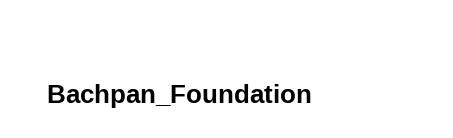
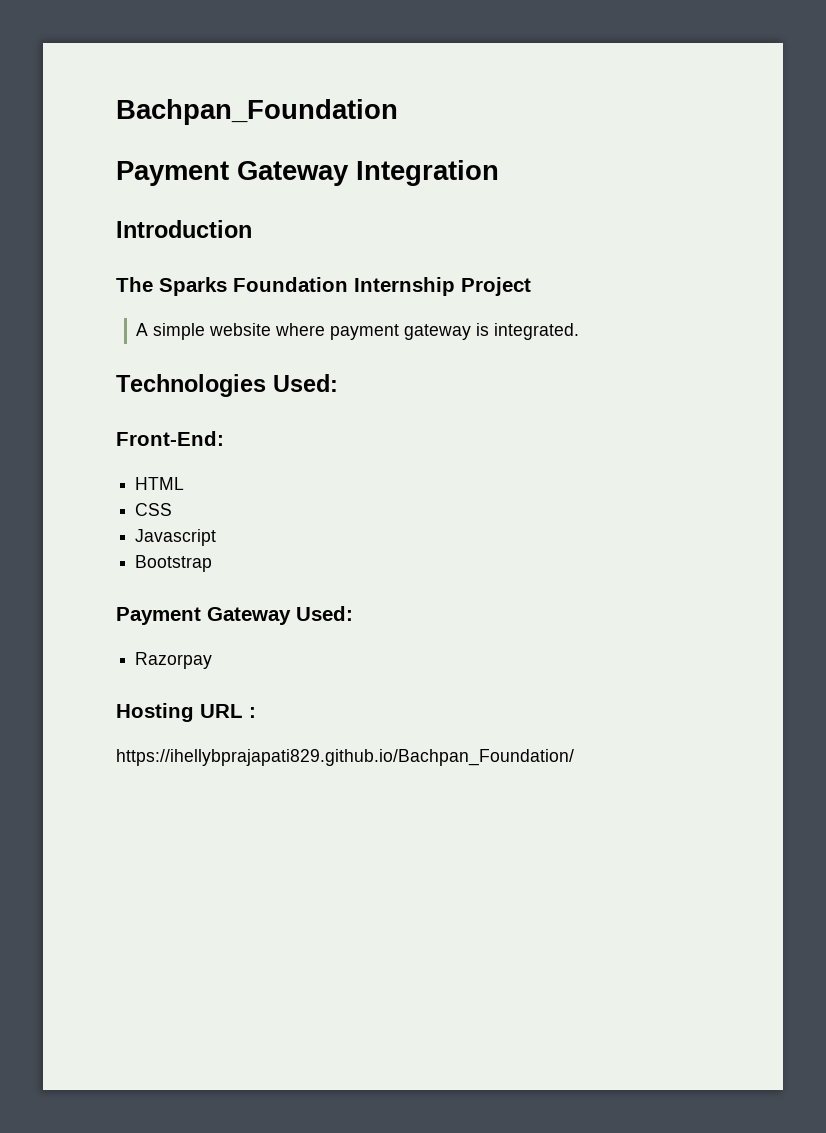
(312, 96) none -> [116,160,499,186] [116,220,252,238] [116,277,531,296] [136,323,580,340] [116,374,338,397] [116,431,224,446] [135,477,185,490] [135,503,173,516] [135,529,217,546] [135,555,213,572] [116,606,353,625] [135,652,213,669] [116,703,256,722] [116,749,574,766] // Payment Gateway Integration // Introduction // The Sparks Foundation Internship Project // A simple website where payment gateway is integrated. // Technologies Used: // Front-End: // HTML // CSS // Javascript // Bootstrap // Payment Gateway Used: // Razorpay // Hosting URL : // https://ihellybprajapati829.github.io/Bachpan_Foundation/

